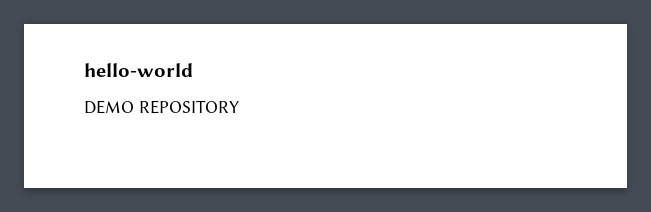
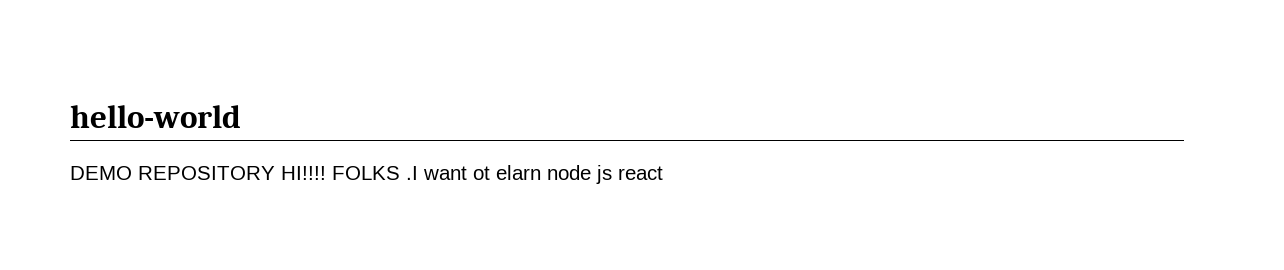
(239, 107) none -> [281,165,663,184] HI!!!! FOLKS .I want ot elarn node js react

